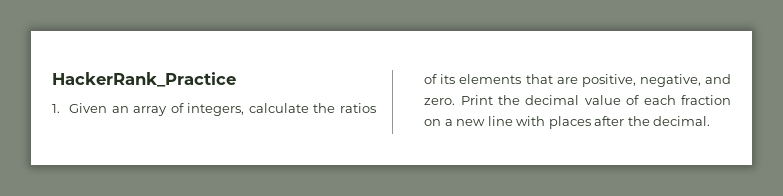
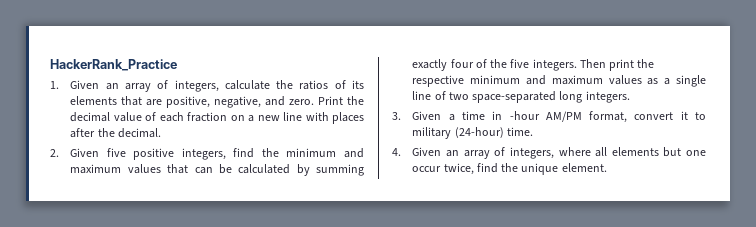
(711, 121) none -> [50,148,364,160] [70,164,364,176] [412,59,655,71] [412,75,706,87] [412,91,630,103] [392,111,706,123] [412,127,533,139] [392,147,706,159] [412,163,607,175] // 2. Given five positive integers, find the minimum and maximum values that can be calculated by summing exactly four of the five integers. Then print the respective minimum and maximum values as a single line of two space-separated long integers. // 3. Given a time in -hour AM/PM format, convert it to military (24-hour) time. // 4. Given an array of integers, where all elements but one occur twice, find the unique element.

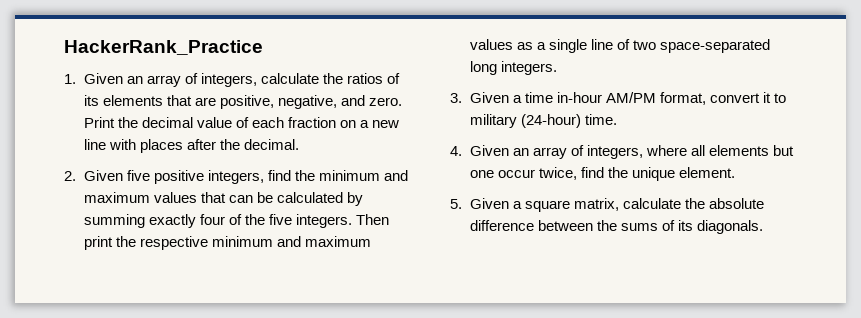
[492,111,540,120] in -hour -> [556,92,602,103] in-hour
(607, 167) none -> [450,198,764,212] [469,220,763,234] // 5. Given a square matrix, calculate the absolute difference between the sums of its diagonals.

